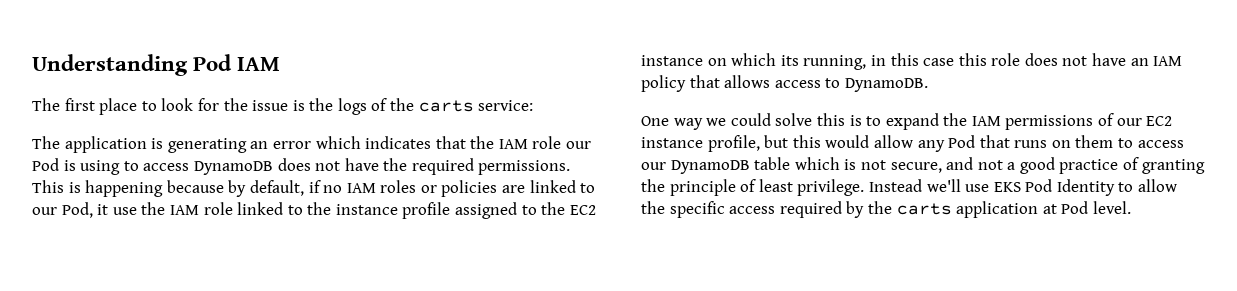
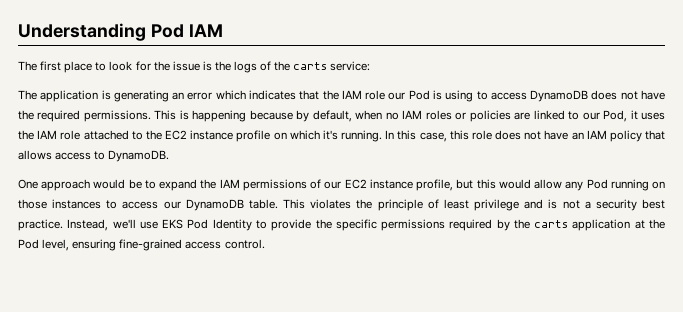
[308,180,321,193] if -> [355,110,383,120] when
[112,202,518,219] use the IAM role linked to the instance profile assigned -> [641,112,666,120] [18,130,129,140] uses the IAM role attached
(703, 60) none -> [236,130,271,142] profile
[780,53,955,70] its running, in this case -> [322,130,447,142] it's running. In this case,
[673,113,862,130] way we could solve this is -> [41,179,142,191] approach would be
[979,135,1184,148] [641,157,1205,174] [641,179,922,196] that runs on them to access our DynamoDB table which is not secure, and not a good practice of granting the principle of least privilege. Instead -> [610,179,665,191] [18,199,665,211] [18,219,109,231] running on those instances to access our DynamoDB table. This violates the principle of least privilege and is not a security best practice. Instead,
[1138,179,1178,192] allow -> [271,219,312,231] provide
[729,206,776,214] access -> [381,219,446,231] permissions
[1061,201,1131,214] Pod level. -> [649,219,666,229] [18,239,265,251] the Pod level, ensuring fine-grained access control.

